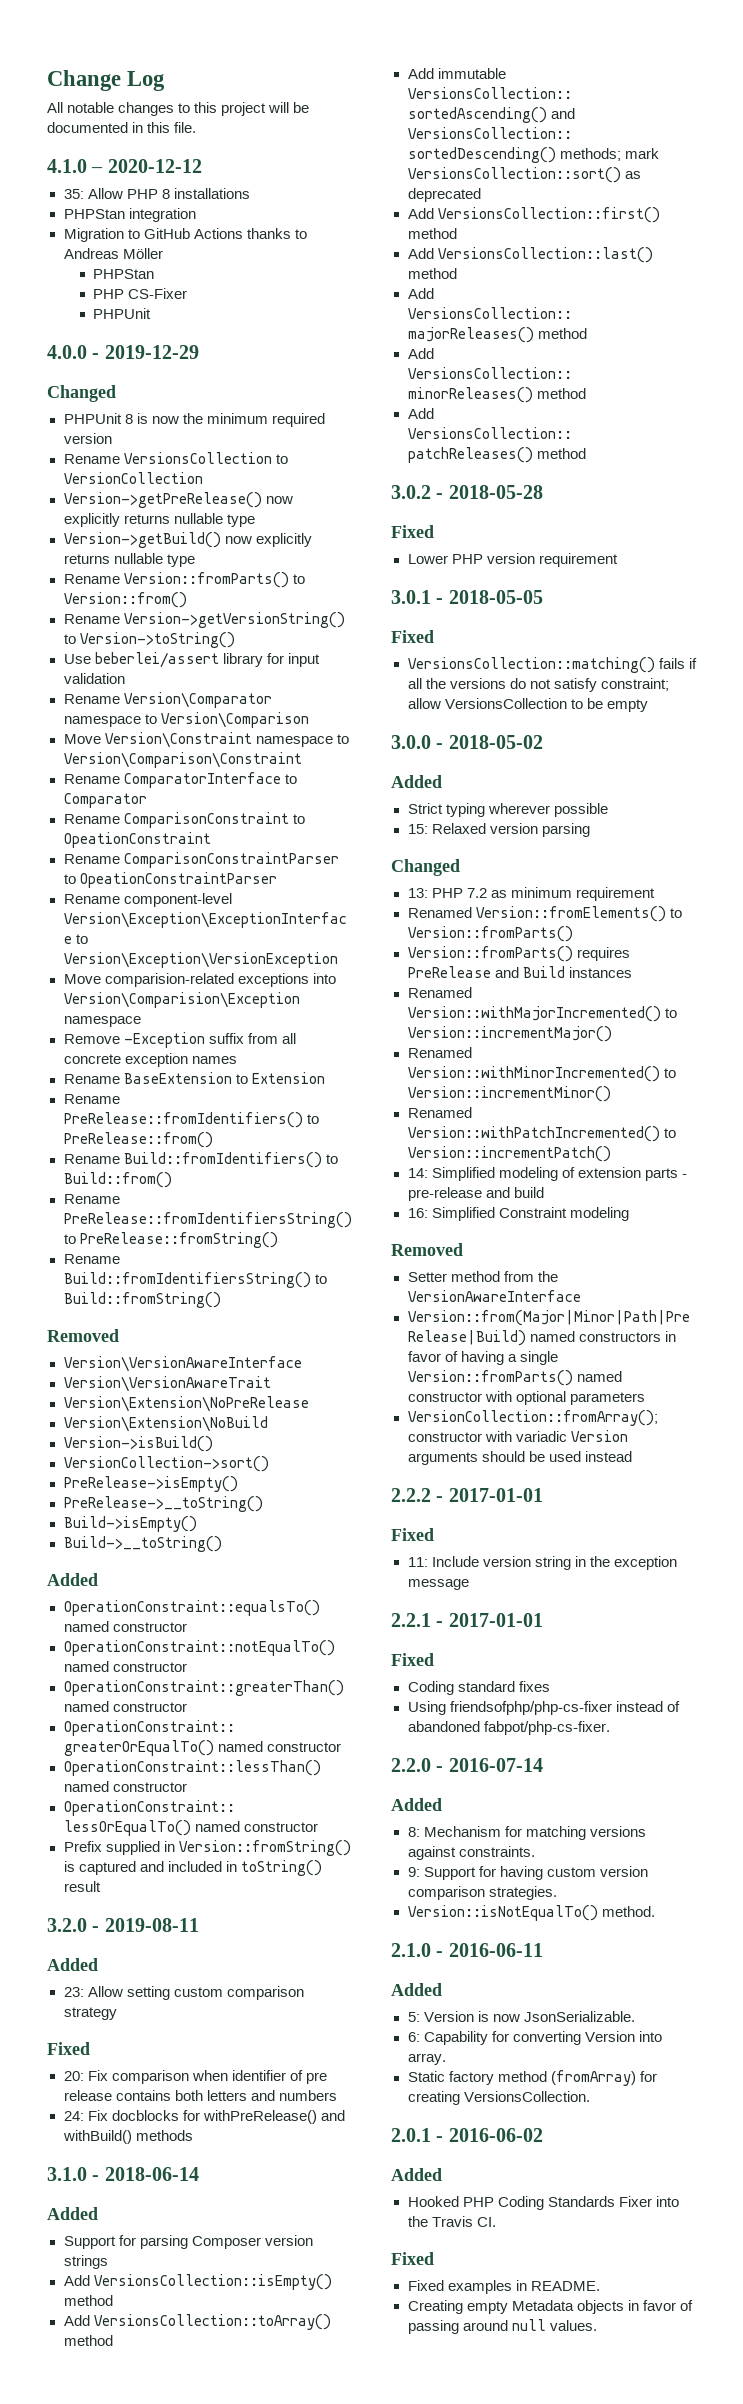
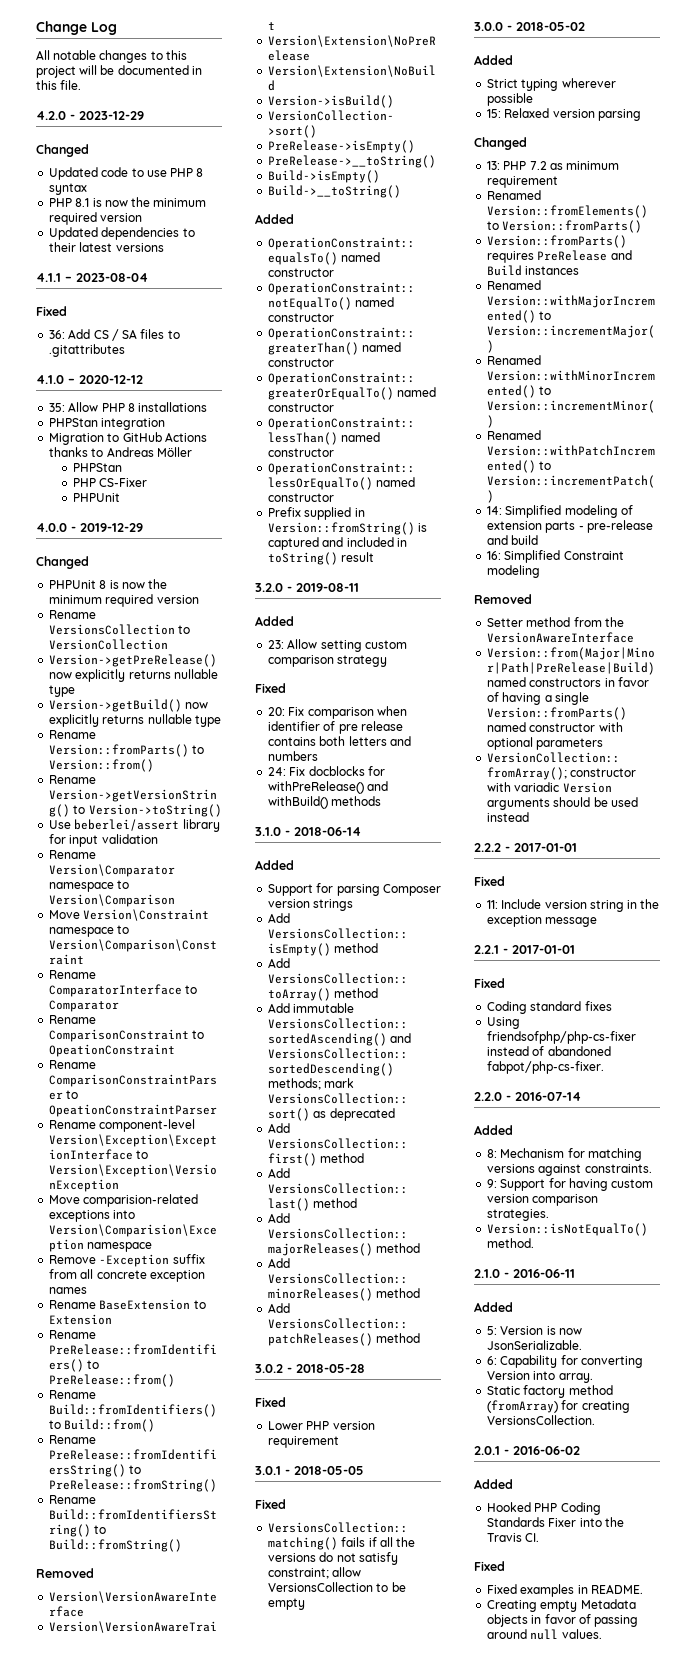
(197, 127) none -> [36,111,144,120] [36,144,89,157] [49,167,204,180] [49,183,88,195] [49,197,207,207] [49,212,143,225] [49,227,195,240] [49,242,164,252] [36,273,148,282] [36,306,67,316] [49,329,180,341] [49,344,126,357] // 4.2.0 - 2023-12-29 // Changed // Updated code to use PHP 8 syntax // PHP 8.1 is now the minimum required version // Updated dependencies to their latest versions // 4.1.1 – 2023-08-04 // Fixed // 36: Add CS / SA files to .gitattributes

